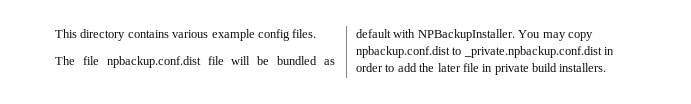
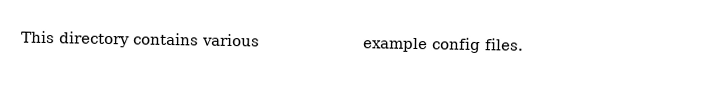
[55,56,335,68] [356,29,593,41] [356,46,615,58] [356,63,607,75] // The file npbackup.conf.dist file will be bundled as default with NPBackupInstaller. You may copy npbackup.conf.dist to _private.npbackup.conf.dist in order to add the later file in private build installers. -> (524, 44) none

